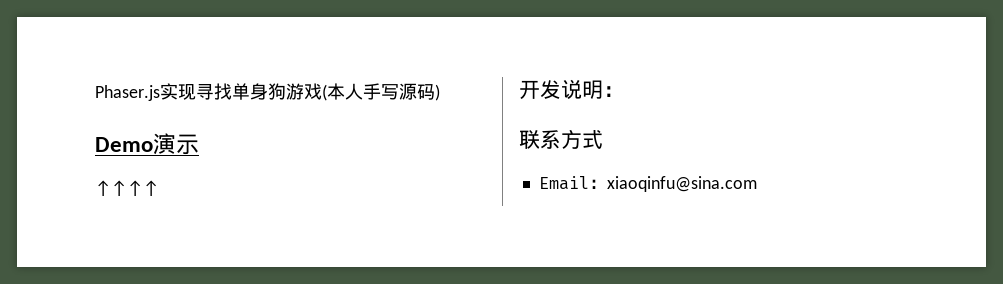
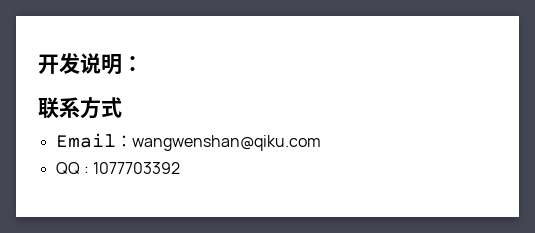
[95,83,440,101] [95,133,199,155] [95,180,159,196] Phaser.js实现寻找单身狗游戏(本人手写源码) // Demo演示 // ↑↑↑↑ // -> (38, 64) none
[606,176,757,192] xiaoqinfu@sina.com -> [131,135,321,151] [55,162,181,175] wangwenshan@qiku.com // QQ : 1077703392

